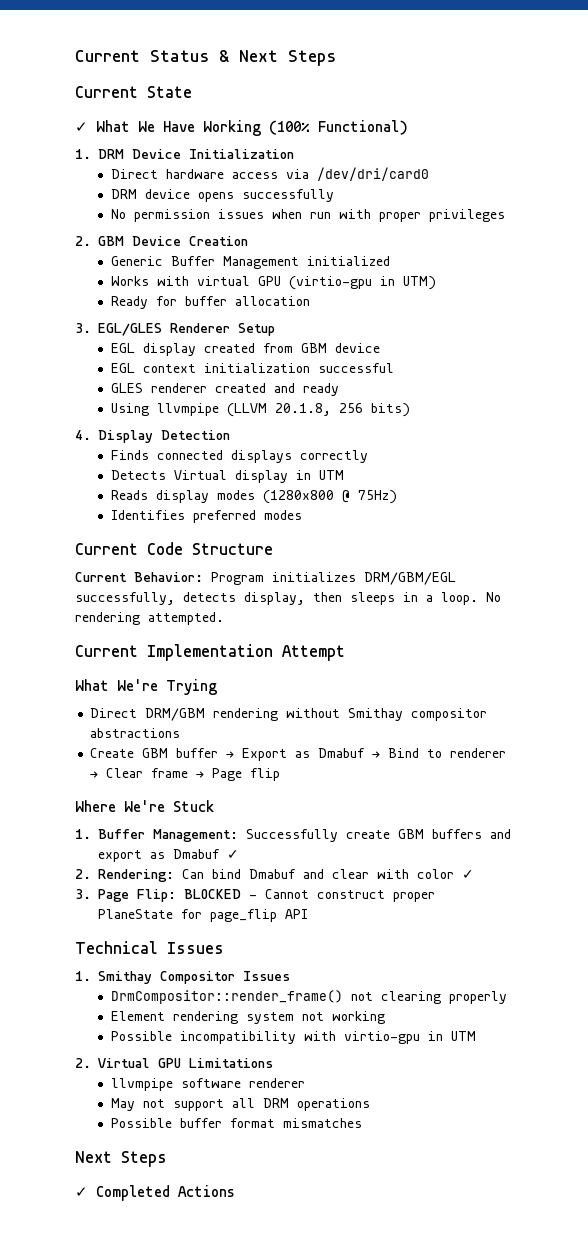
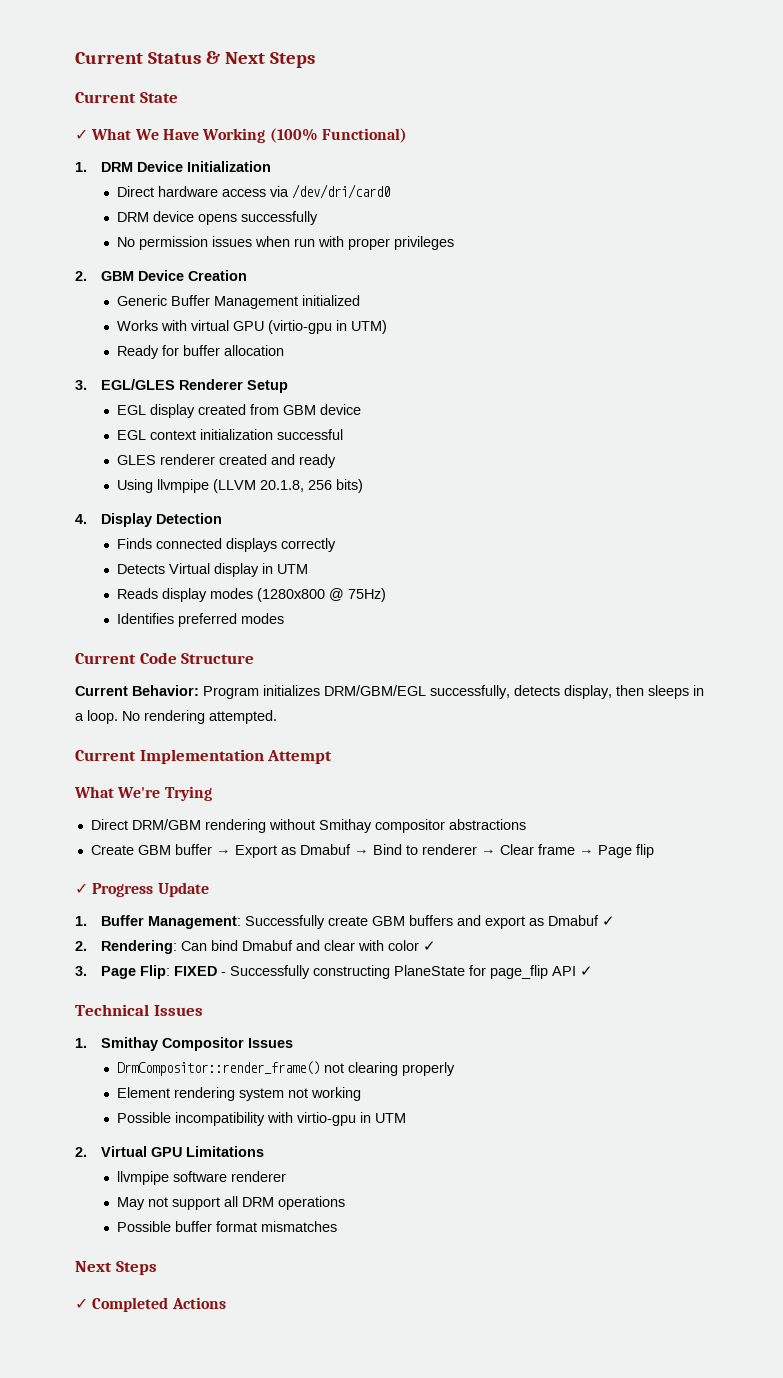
[75,800,214,812] Where We're Stuck -> [75,882,209,897] ✓ Progress Update
[184,889,435,902] BLOCKED - Cannot construct proper -> [174,965,391,979] FIXED - Successfully constructing
(308, 914) none -> [580,966,594,976] ✓

